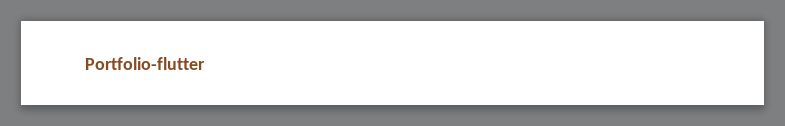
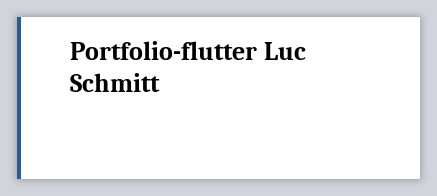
(205, 63) none -> [263,42,306,60] [70,73,160,92] Luc Schmitt

